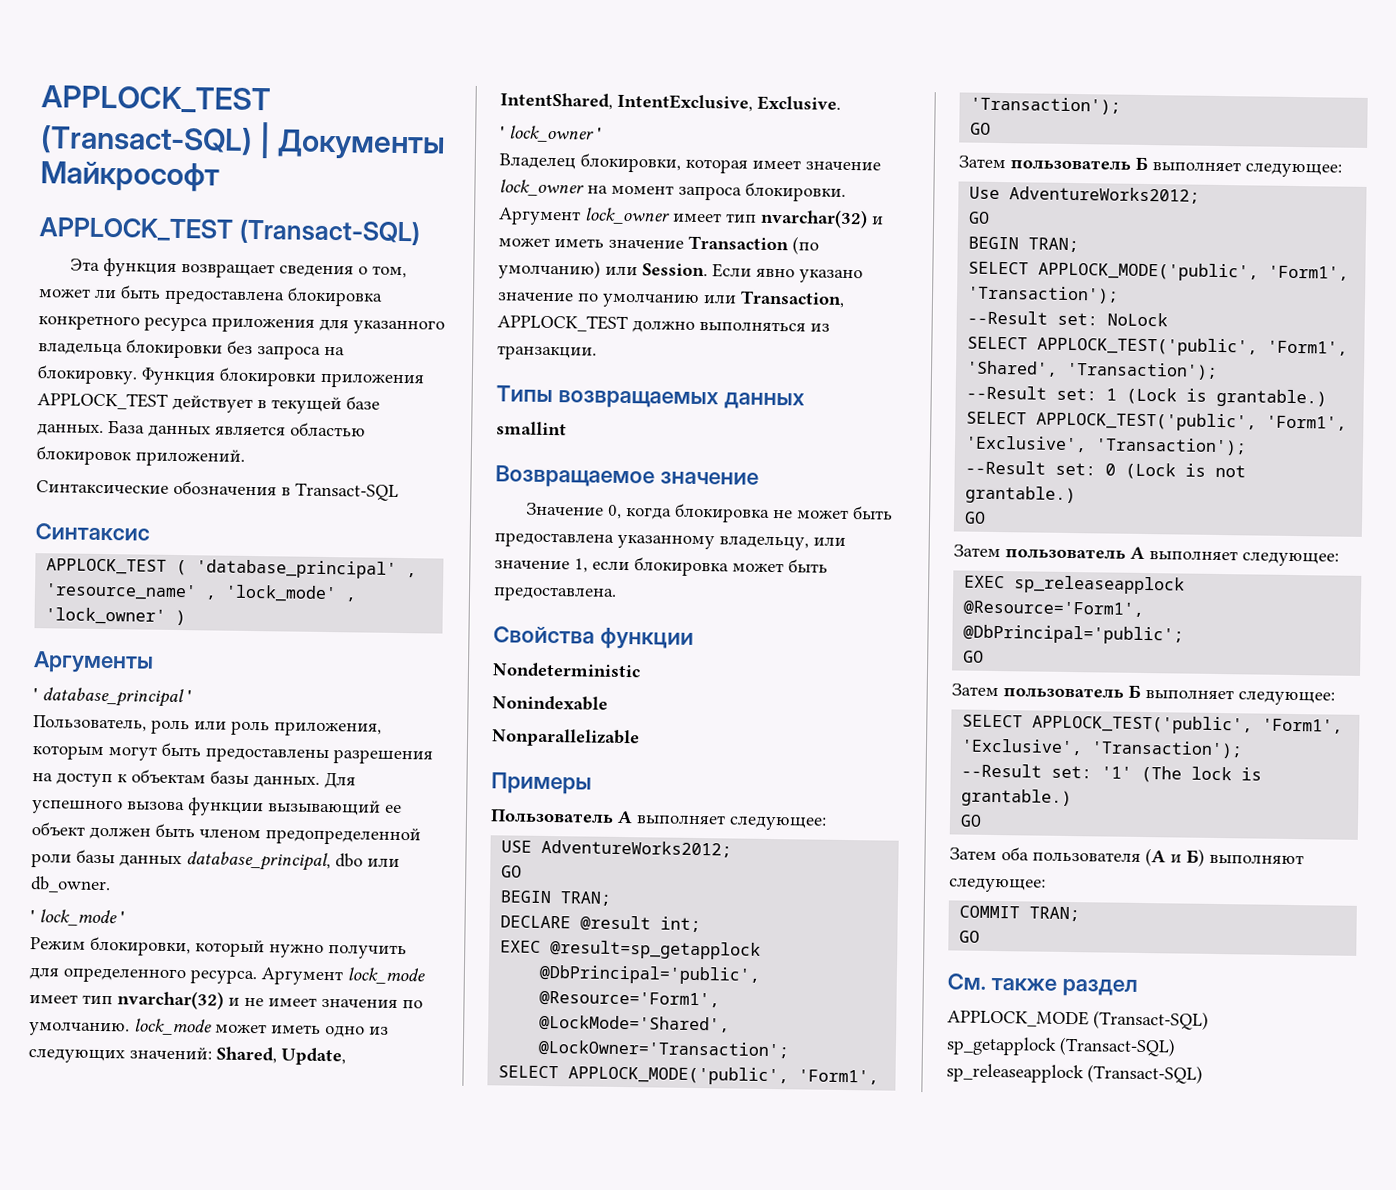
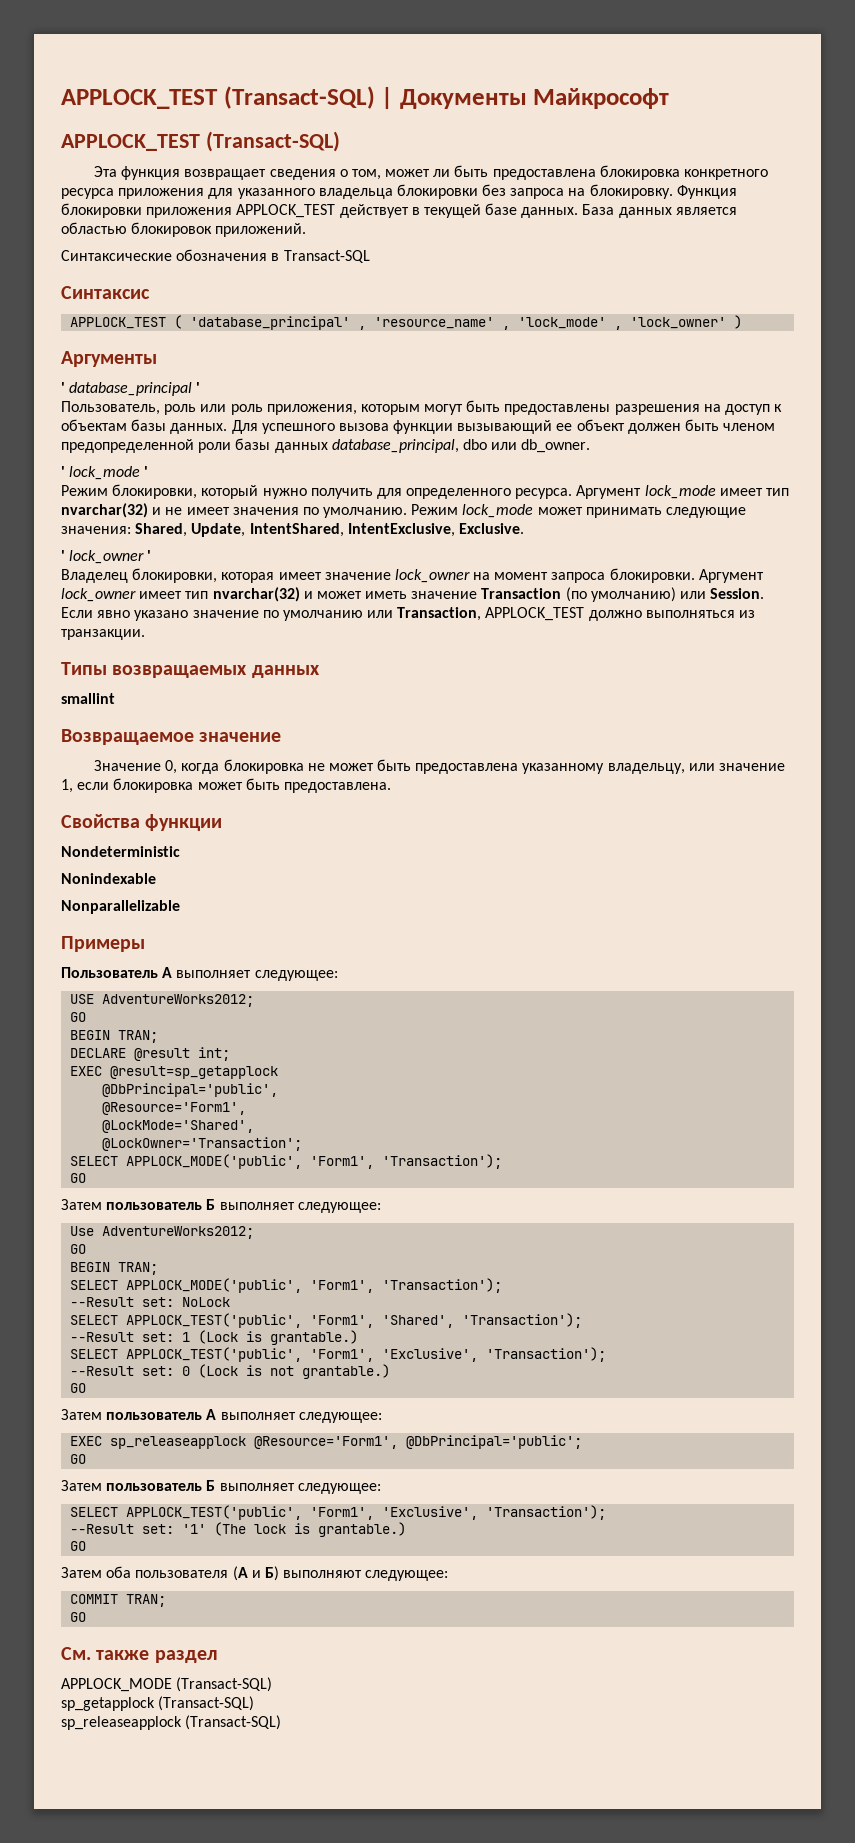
(130, 1029) none -> [411,504,459,515] Режим
[271,1024,389,1038] [28,1046,212,1064] иметь одно из следующих значений: -> [585,507,747,518] [61,526,131,534] принимать следующие значения:

